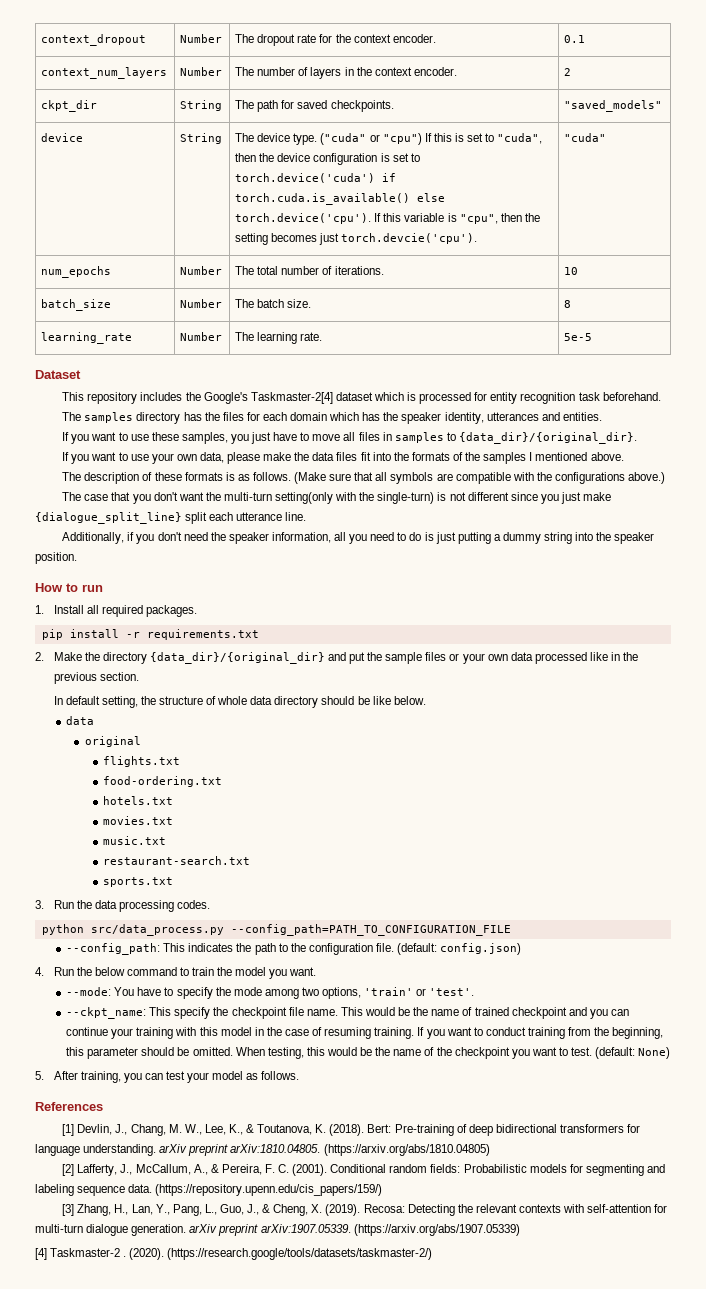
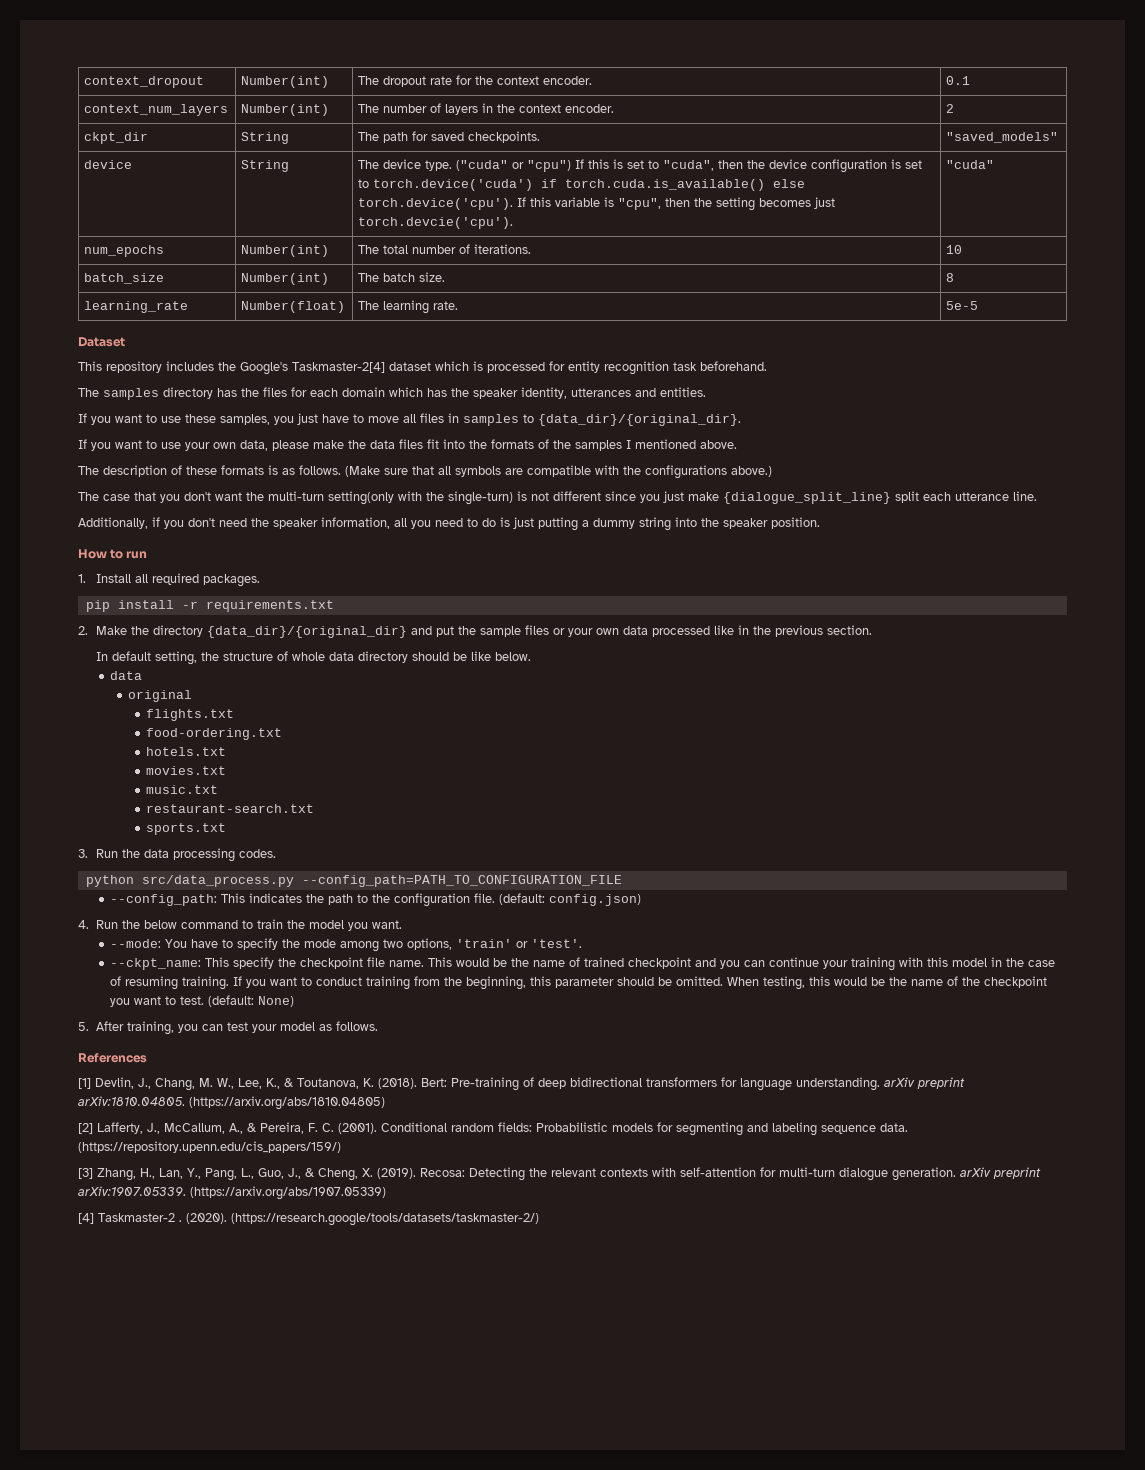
[180,34,223,43] Number -> [241,76,330,88] Number(int)
[180,67,223,76] Number -> [241,104,330,116] Number(int)
[180,266,223,275] Number -> [241,245,330,257] Number(int)
[180,299,223,308] Number -> [241,273,330,285] Number(int)
[180,332,223,341] Number -> [241,301,346,313] Number(float)

